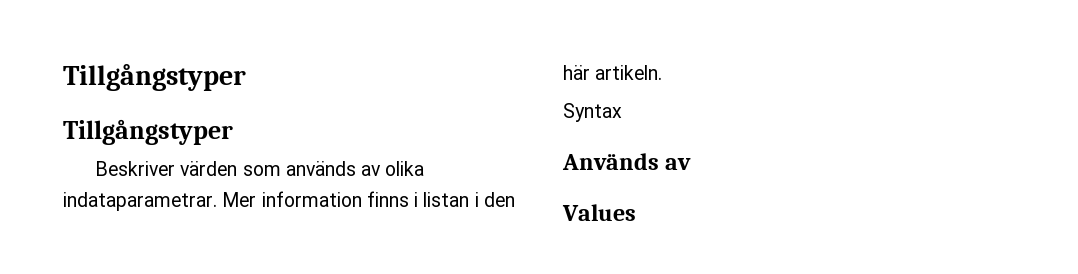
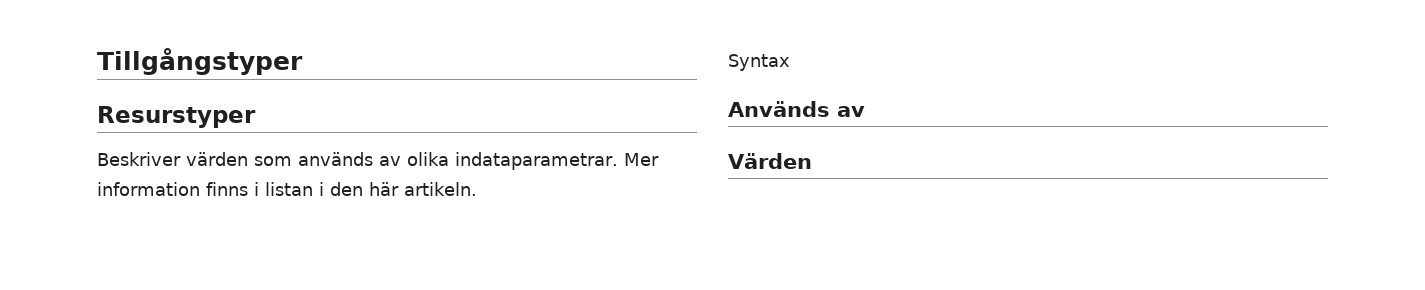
[63,64,246,91] [63,119,233,145] Tillgångstyper // Tillgångstyper -> [97,48,303,75] [97,106,256,128] Tillgångstyper // Resurstyper
[562,204,636,221] Values -> [728,153,812,169] Värden

